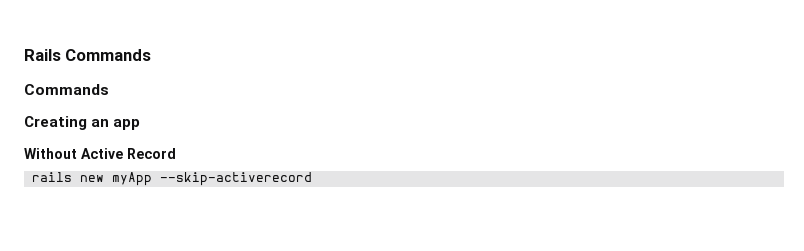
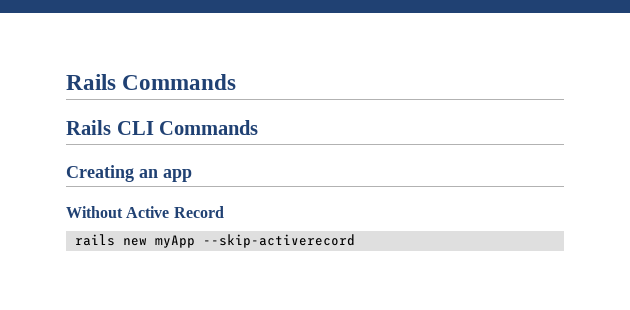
(152, 55) none -> [66,120,154,135] Rails CLI

